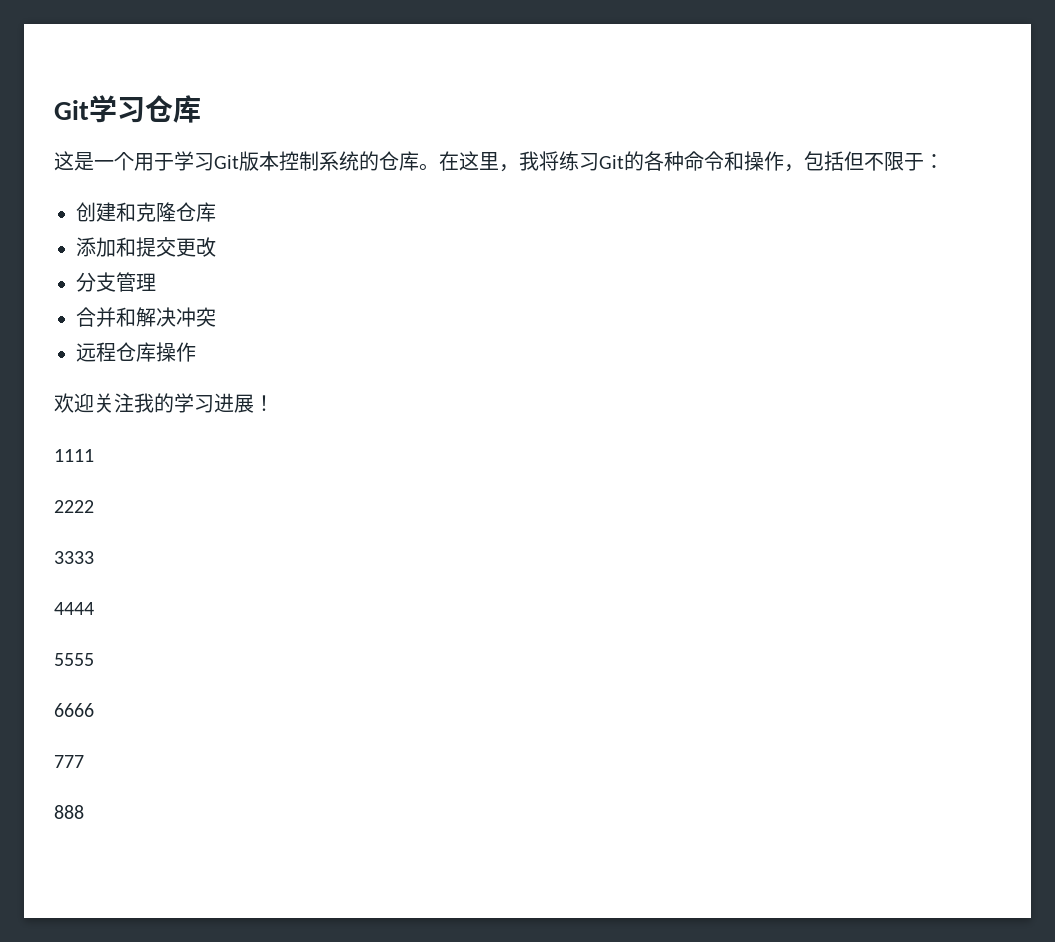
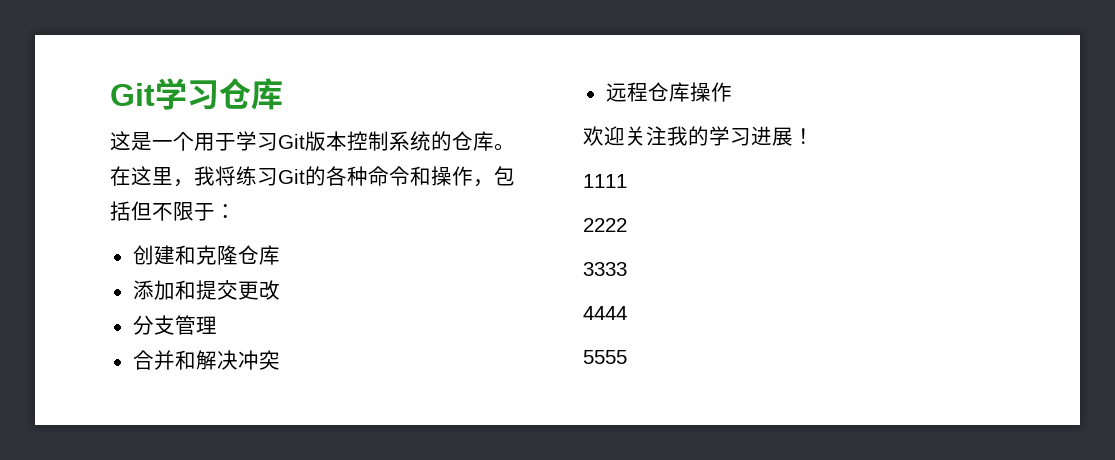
[54,703,94,717] [54,755,84,768] [54,805,84,819] // 6666 // 777 // 888 -> (627, 357) none

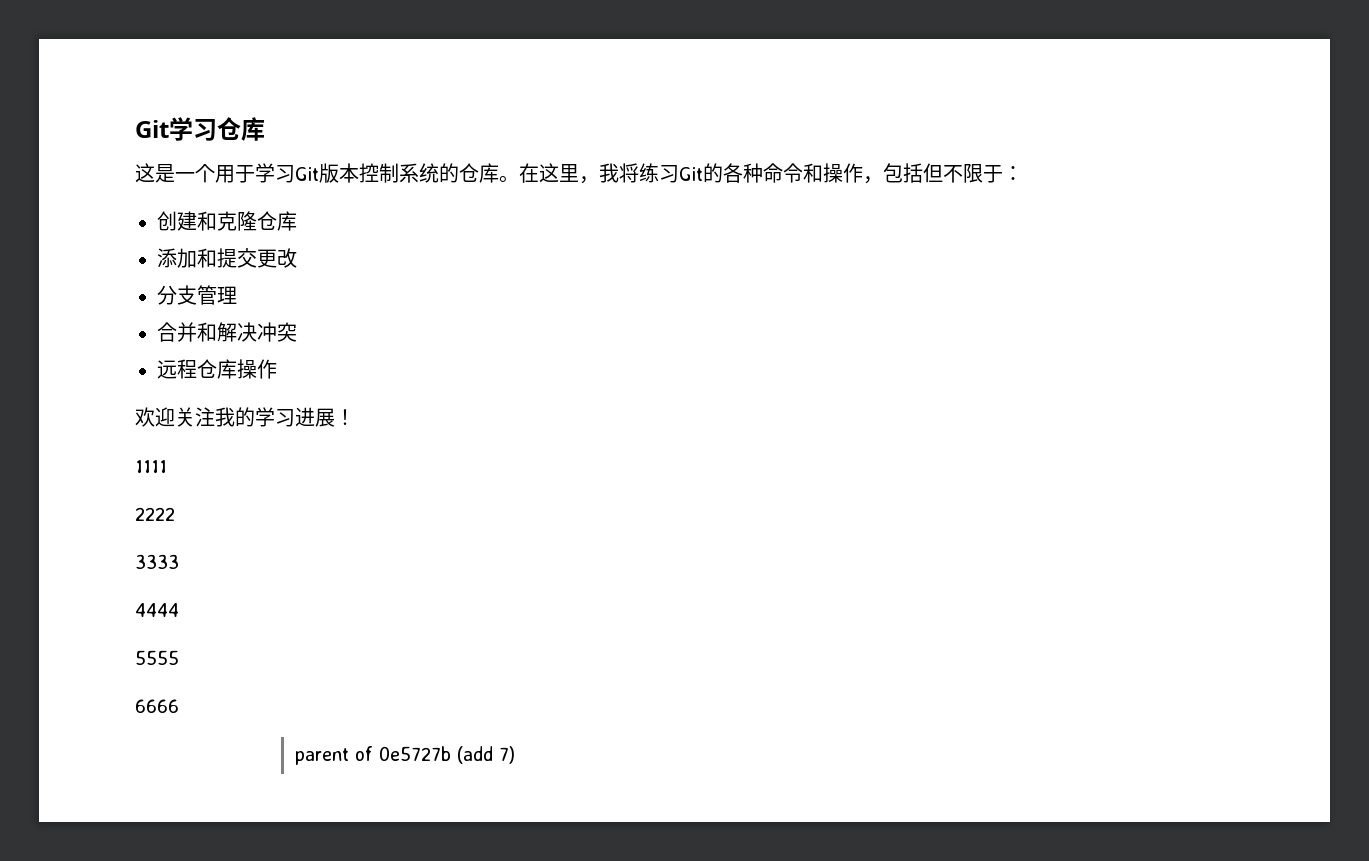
(627, 357) none -> [135,699,179,713] [294,746,515,765] // 6666 // parent of 0e5727b (add 7)

